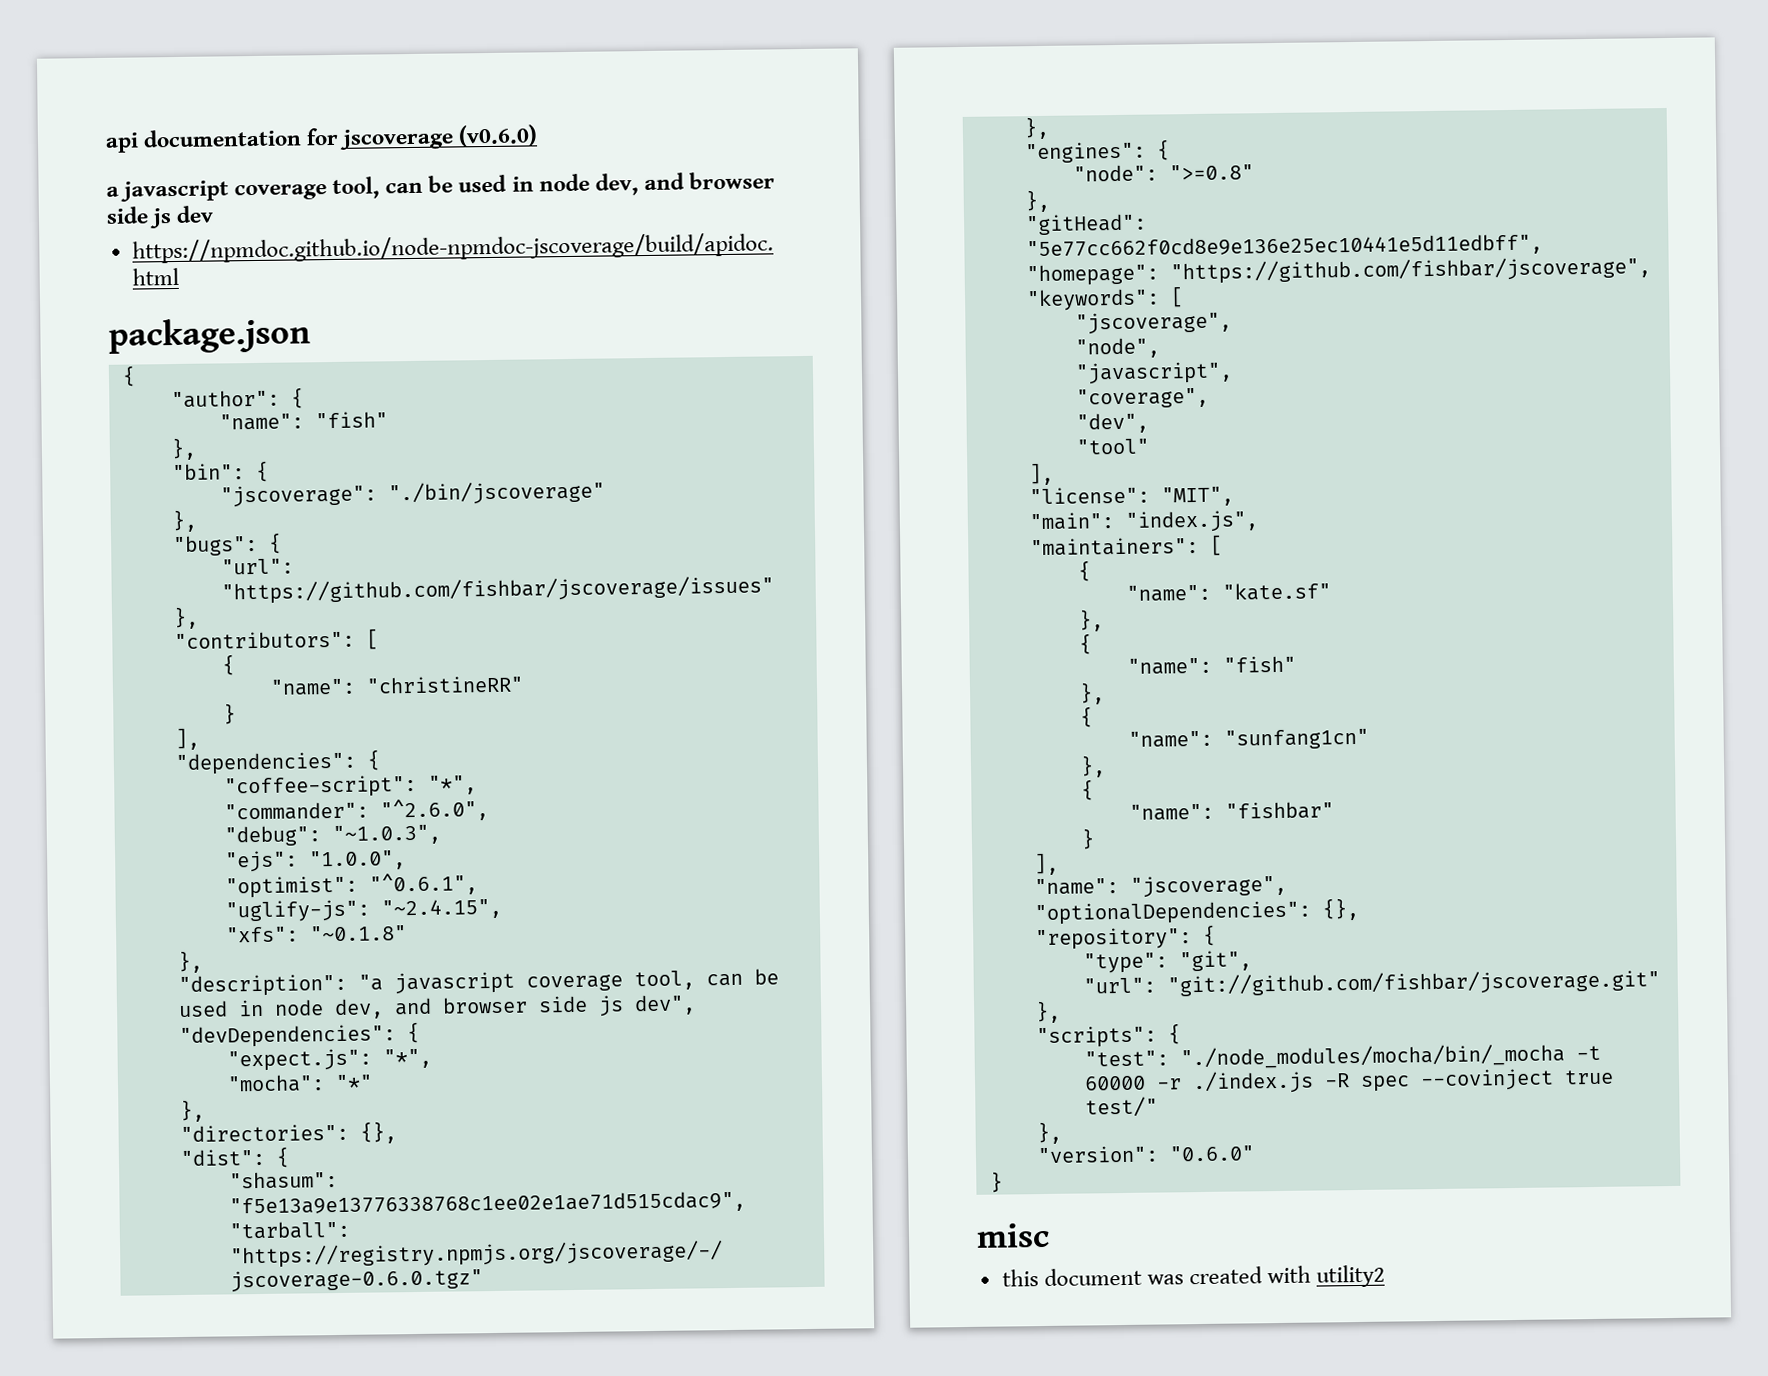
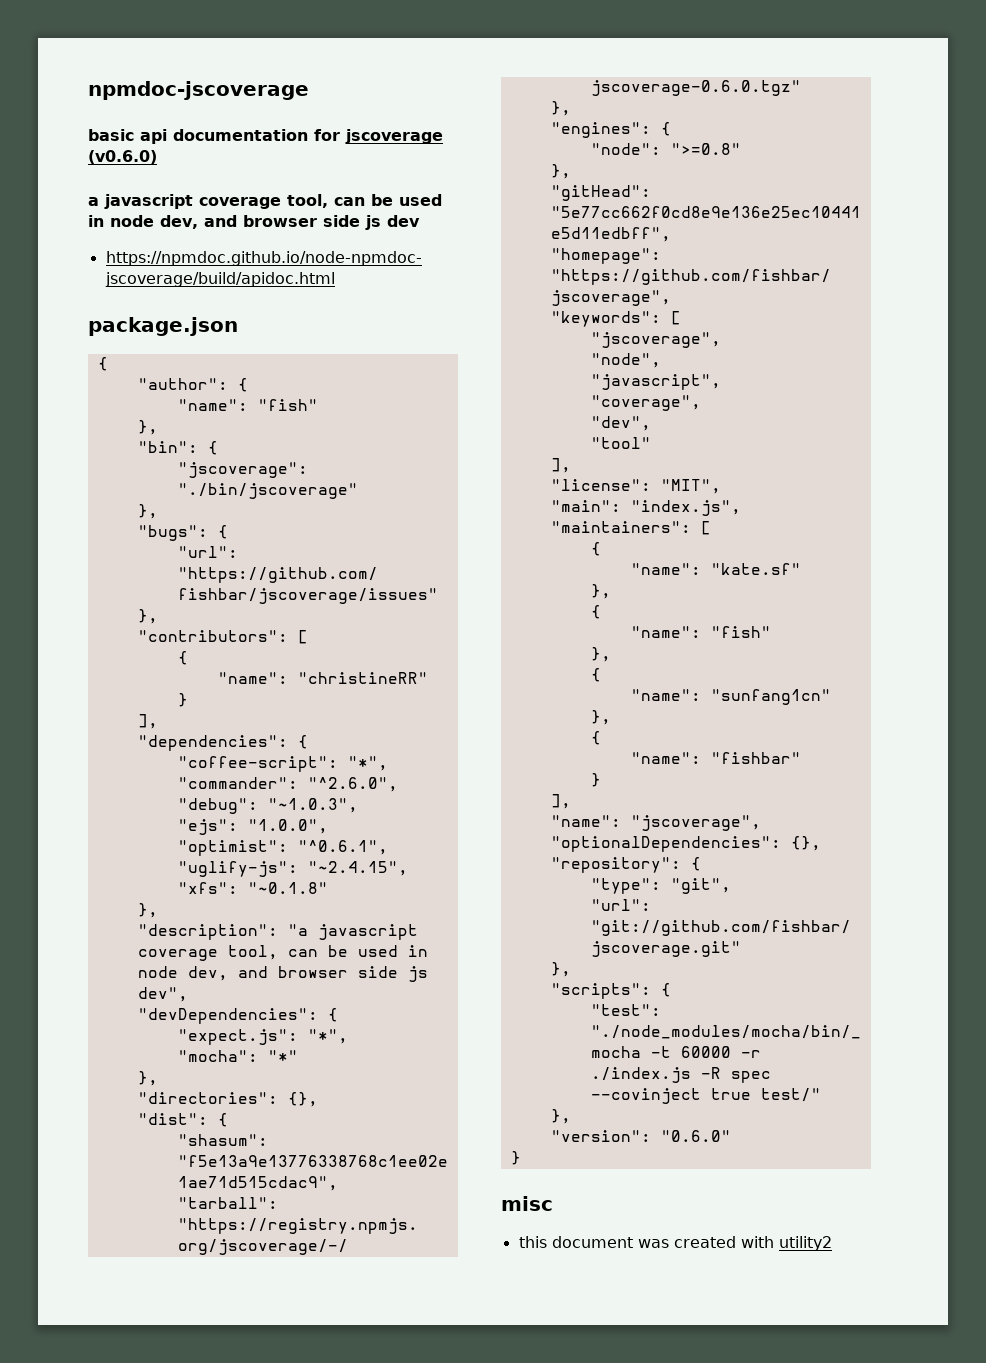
(105, 142) none -> [88,81,309,100] [88,129,134,141] npmdoc-jscoverage // basic

